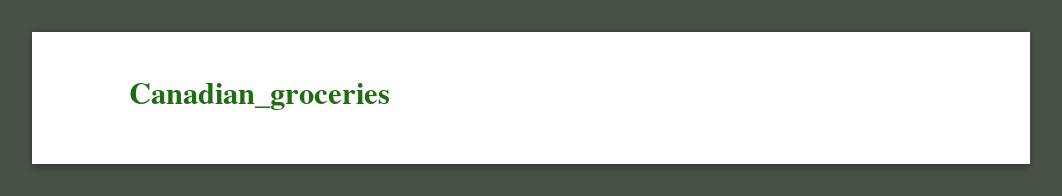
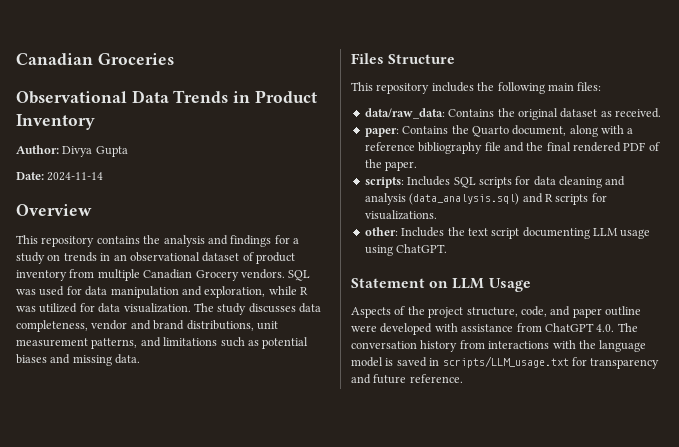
[129,83,390,110] Canadian_groceries -> [16,53,174,65] [16,90,317,104] [16,114,95,130] [16,145,128,157] [16,172,104,181] [16,204,92,216] [16,235,299,247] [16,252,295,264] [16,269,311,281] [16,286,308,298] [16,303,321,315] [16,320,278,332] [16,337,309,349] [16,354,141,366] [351,53,456,64] [351,82,602,94] [364,108,661,120] [364,125,634,137] [364,142,660,154] [364,159,418,171] [364,176,626,188] [364,193,607,205] [364,210,437,220] [364,227,651,239] [364,244,448,256] [351,278,531,292] [351,306,641,318] [351,323,638,335] [351,340,647,352] [351,356,660,369] [351,374,463,384] Canadian Groceries // Observational Data Trends in Product Inventory // Author: Divya Gupta // Date: 2024-11-14 // Overview // This repository contains the analysis and findings for a study on trends in an observational dataset of product inventory from multiple Canadian Grocery vendors. SQL was used for data manipulation and exploration, while R was utilized for data visualization. The study discusses data completeness, vendor and brand distributions, unit measurement patterns, and limitations such as potential biases and missing data. // Files Structure // This repository includes the following main files: // data/raw_data: Contains the original dataset as received. // paper: Contains the Quarto document, along with a reference bibliography file and the final rendered PDF of the paper. // scripts: Includes SQL scripts for data cleaning and analysis (data_analysis.sql) and R scripts for visualizations. // other: Includes the text script documenting LLM usage using ChatGPT. // Statement on LLM Usage // Aspects of the project structure, code, and paper outline were developed with assistance from ChatGPT 4.0. The conversation history from interactions with the language model is saved in scripts/LLM_usage.txt for transparency and future reference.

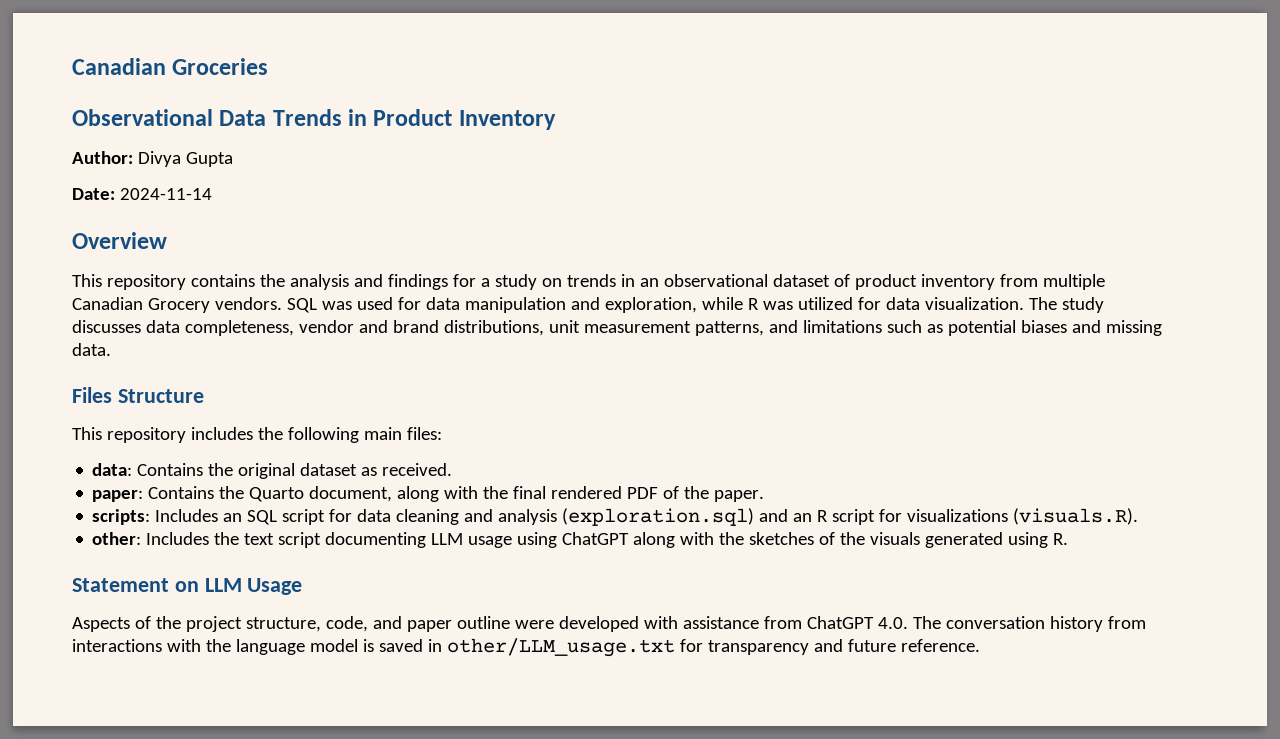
[364,108,445,119] data/raw_data: -> [92,463,133,476] data:
[627,128,634,134] [364,142,524,154] a reference bibliography file and -> (479, 492) none
[453,177,512,188] SQL scripts -> [223,509,326,525] an SQL script
[409,193,607,205] [364,210,437,220] (data_analysis.sql) and R scripts for visualizations. -> [562,508,1139,526] (exploration.sql) and an R script for visualizations (visuals.R).
[396,244,448,253] ChatGPT. -> [562,532,1069,548] ChatGPT along with the sketches of the visuals generated using R.
[442,356,569,368] scripts/LLM_usage.txt -> [446,638,675,657] other/LLM_usage.txt

